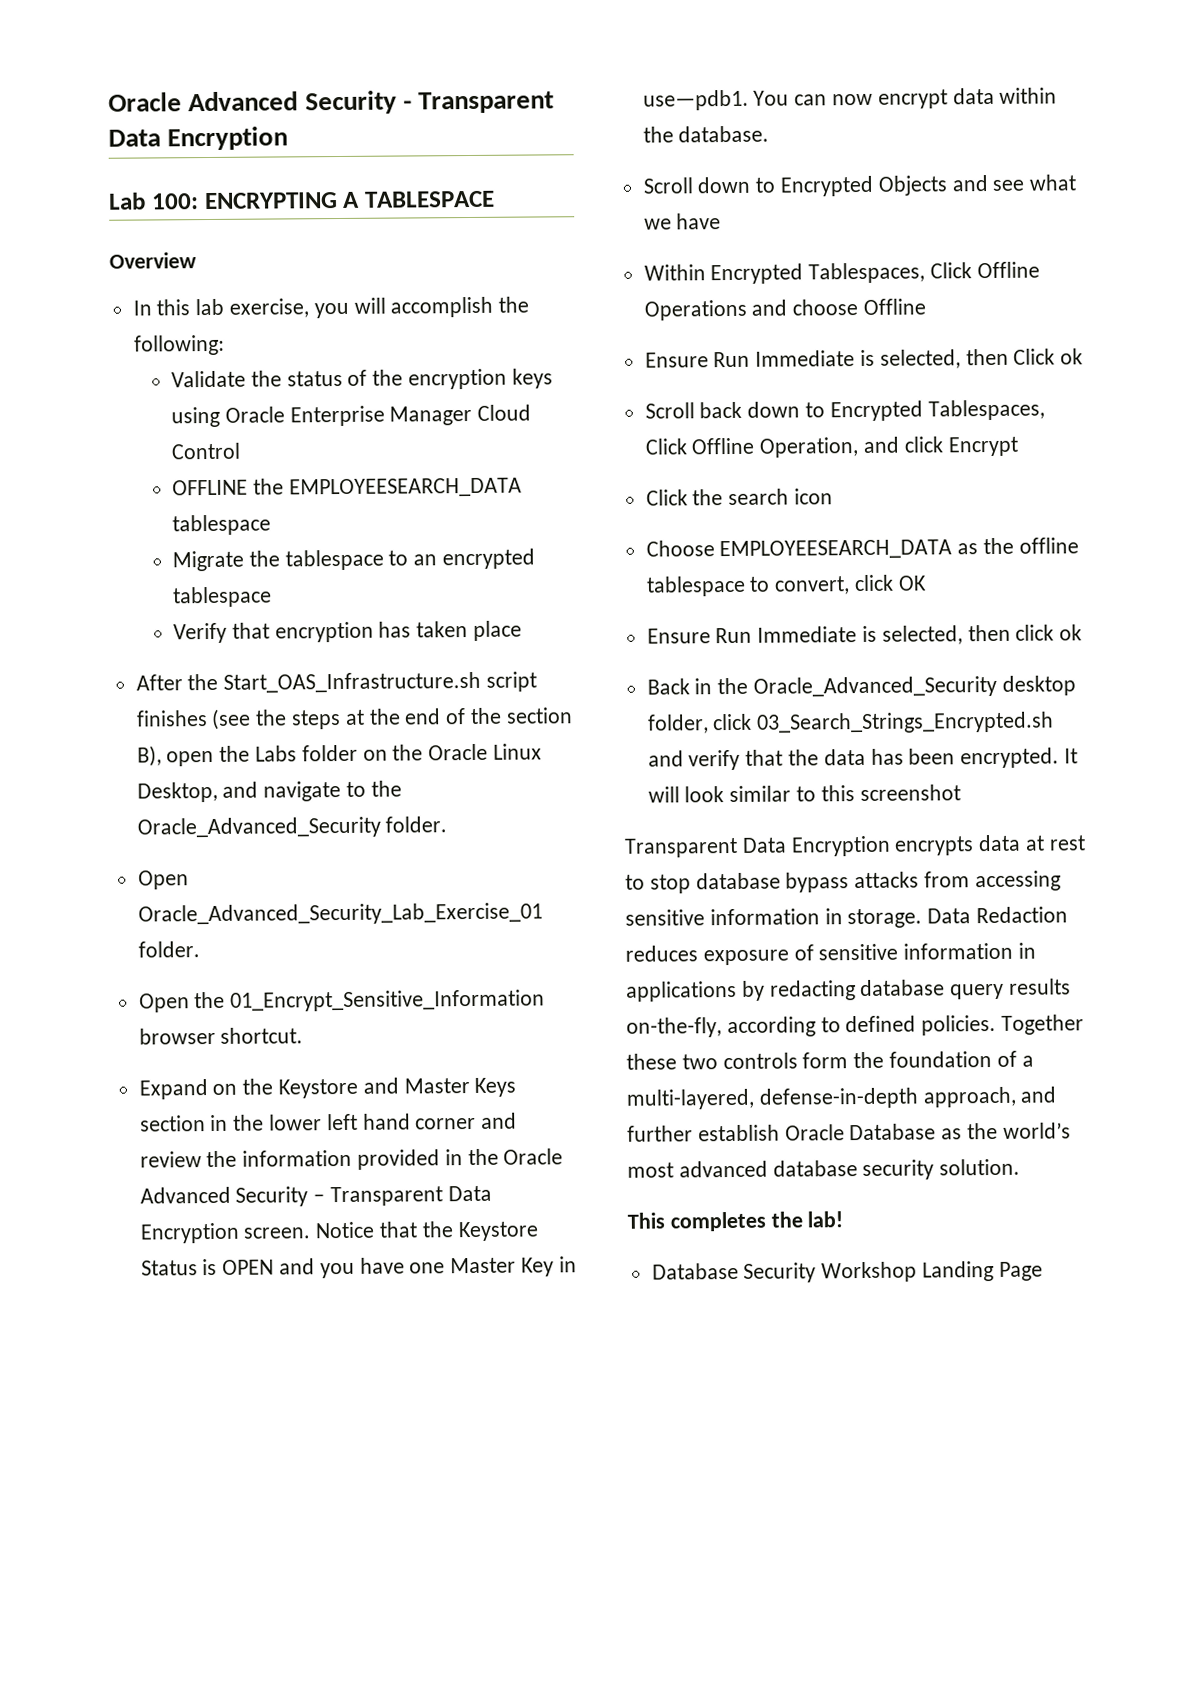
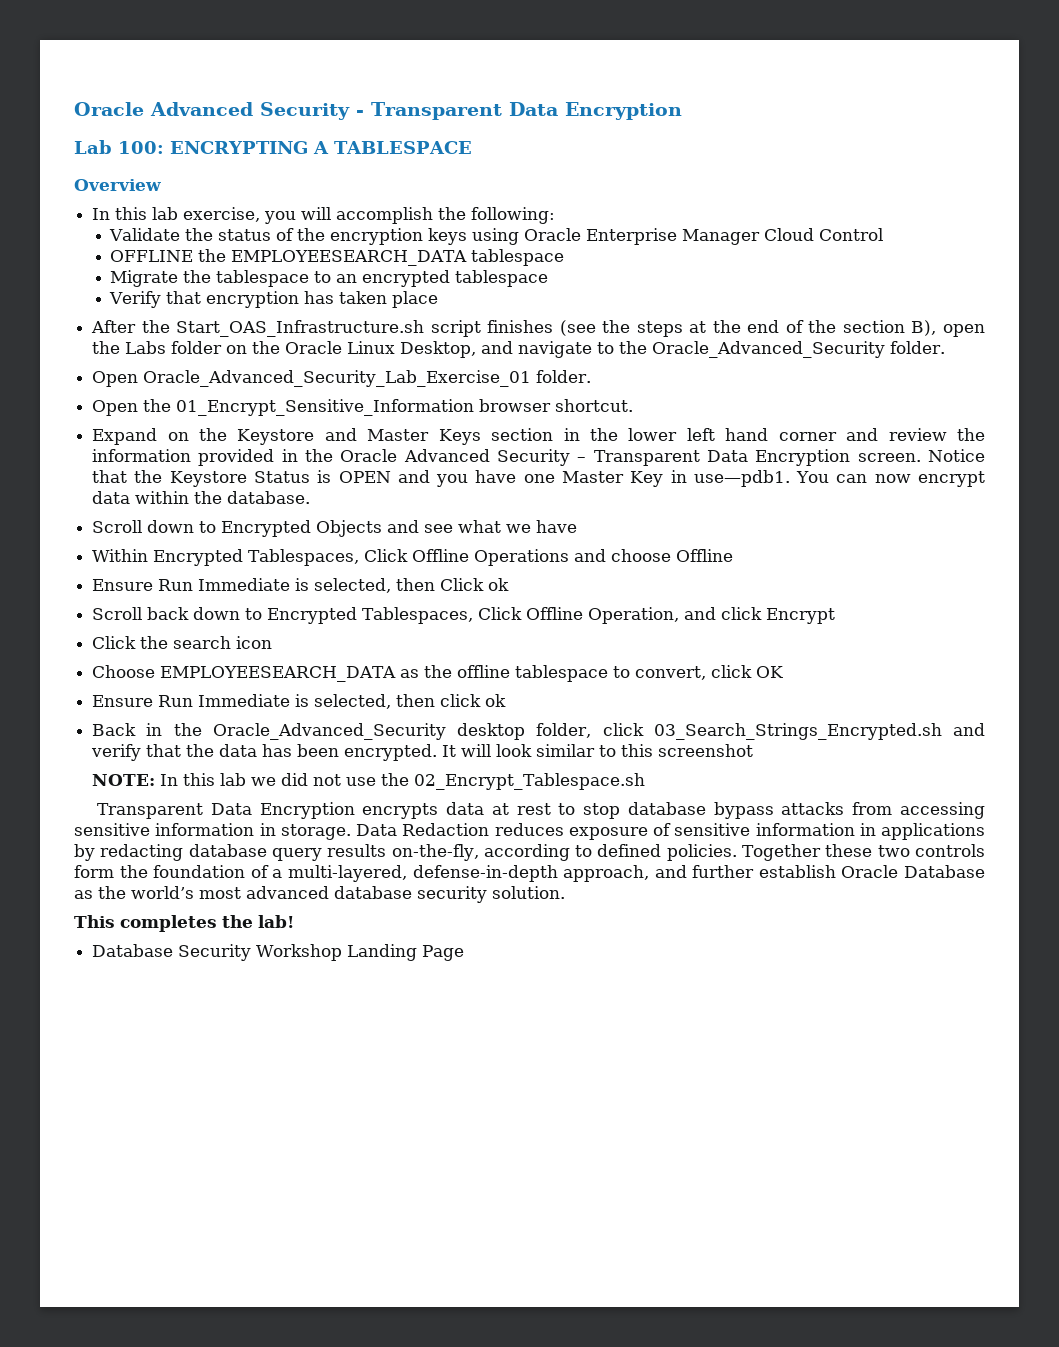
(961, 793) none -> [92,773,646,790] // NOTE: In this lab we did not use the 02_Encrypt_Tablespace.sh

